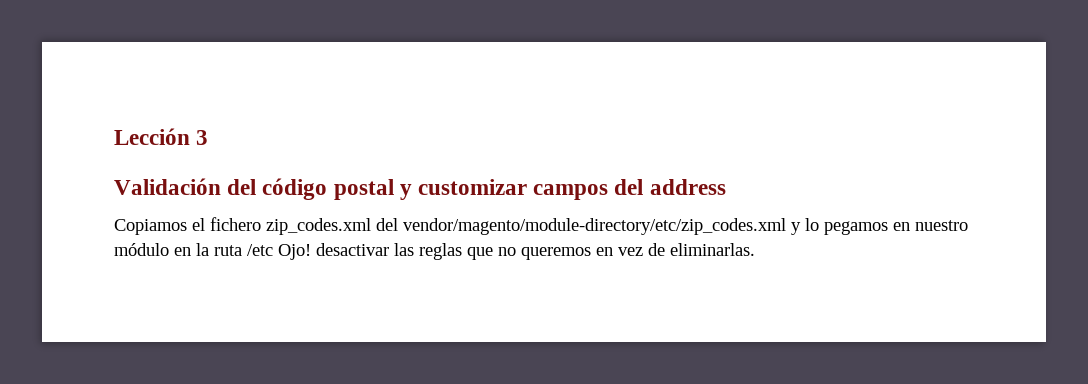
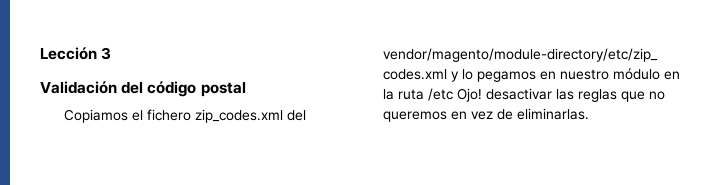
[399,179,726,200] y customizar campos del address -> (246, 89) none

